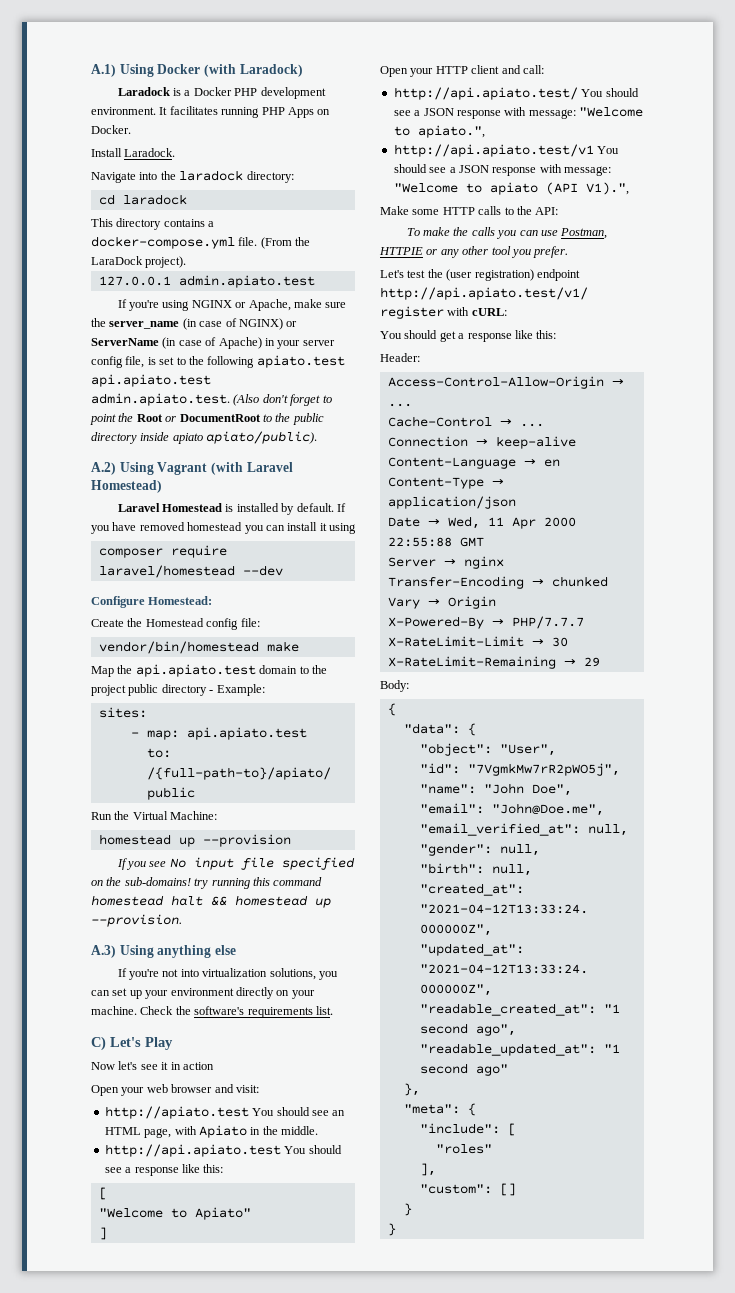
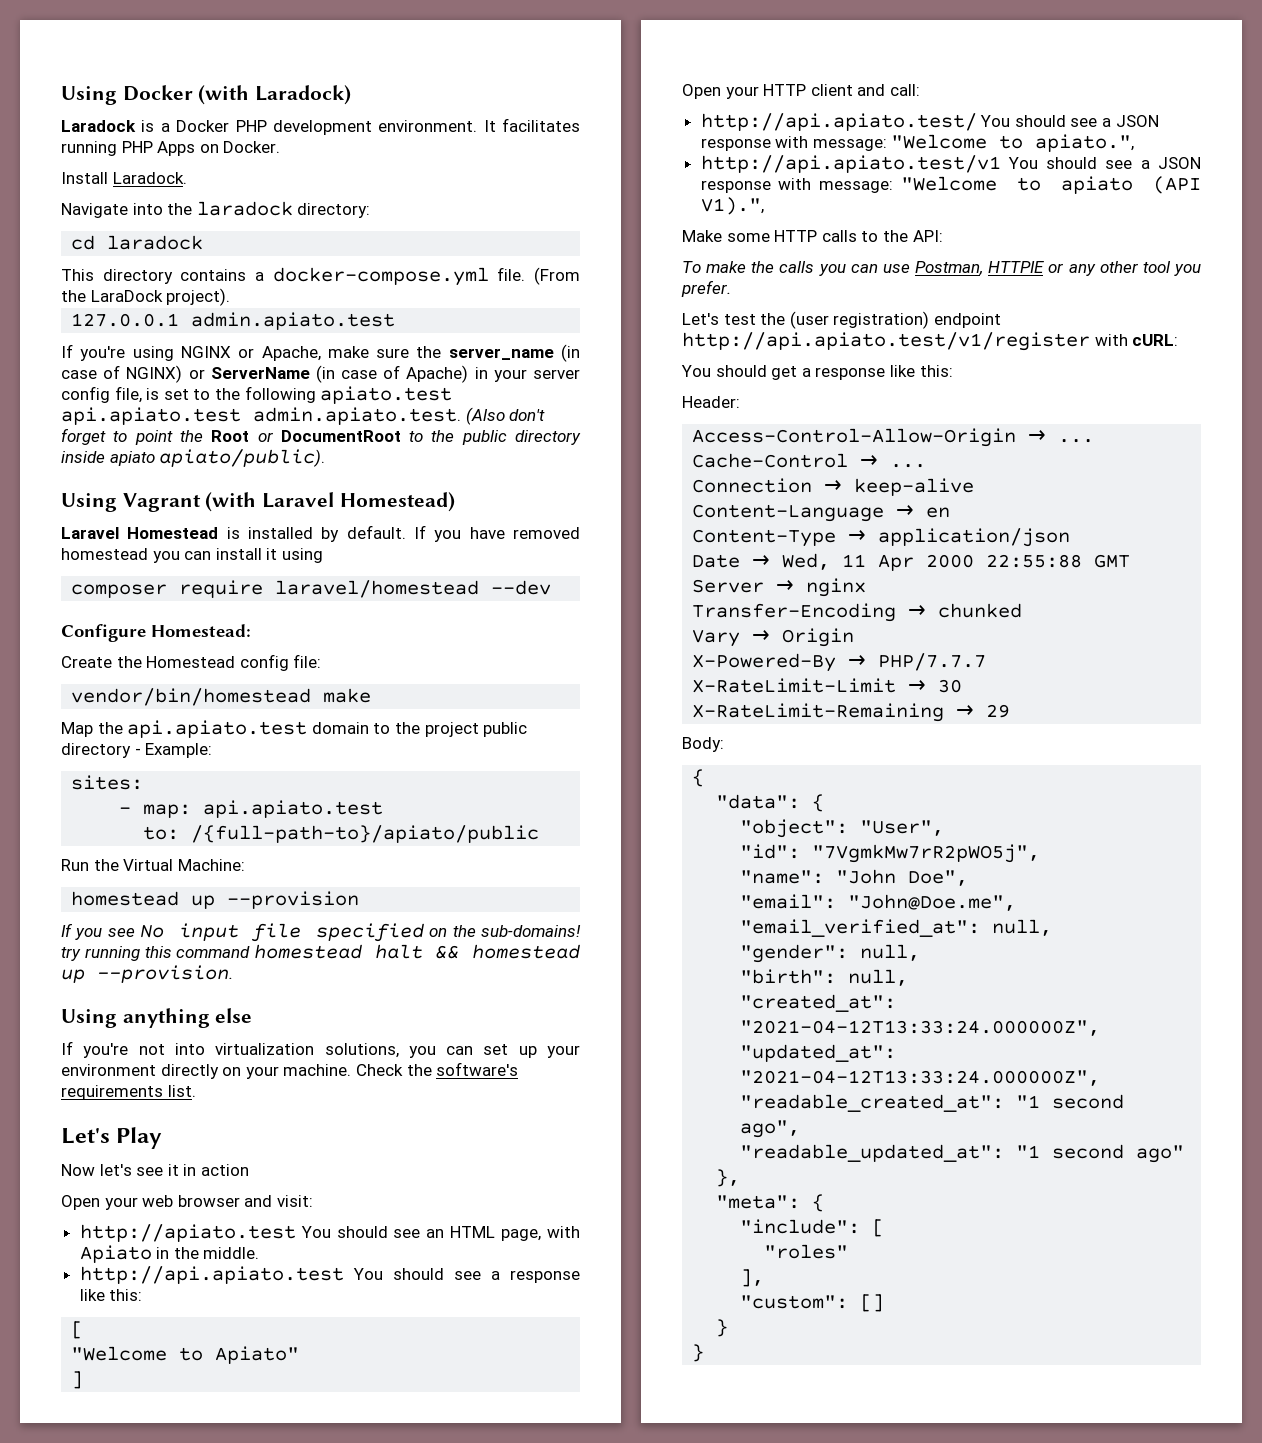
[91,64,116,77] A.1) -> (61, 95) none
[91,462,116,475] A.2) -> (326, 458) none
[91,945,116,958] A.3) -> (233, 974) none
[91,1036,106,1051] C) -> (196, 1091) none

